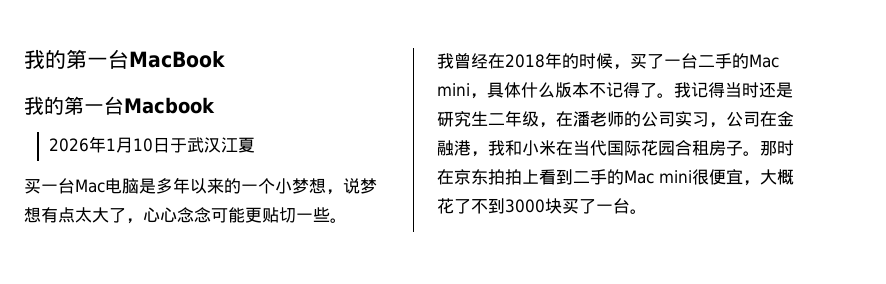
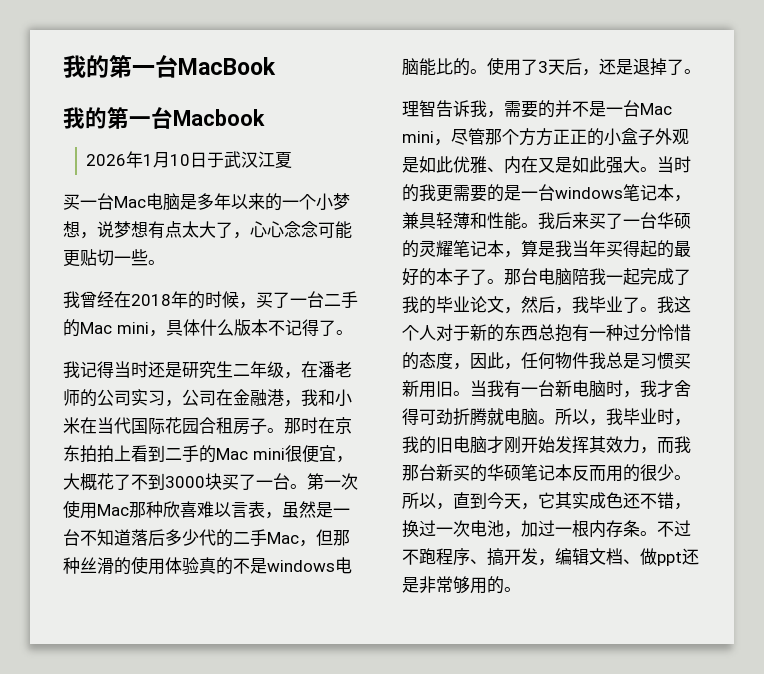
(674, 95) none -> (353, 332) //
(647, 211) none -> [307,473,358,490] [63,500,350,519] [63,529,350,547] [63,556,352,575] [402,57,701,76] [402,100,672,118] [402,128,689,146] [402,156,691,174] [402,184,691,202] [402,212,691,230] [402,240,691,258] [402,268,691,286] [402,296,691,314] [402,324,691,342] [402,352,691,370] [402,380,691,398] [402,408,691,426] [402,436,691,454] [402,464,691,482] [402,492,691,510] [402,520,691,538] [402,548,699,566] [402,576,521,594] 第一次使用Mac那种欣喜难以言表，虽然是一台不知道落后多少代的二手Mac，但那种丝滑的使用体验真的不是windows电脑能比的。使用了3天后，还是退掉了。 // 理智告诉我，需要的并不是一台Mac mini，尽管那个方方正正的小盒子外观是如此优雅、内在又是如此强大。当时的我更需要的是一台windows笔记本，兼具轻薄和性能。我后来买了一台华硕的灵耀笔记本，算是我当年买得起的最好的本子了。那台电脑陪我一起完成了我的毕业论文，然后，我毕业了。我这个人对于新的东西总抱有一种过分怜惜的态度，因此，任何物件我总是习惯买新用旧。当我有一台新电脑时，我才舍得可劲折腾就电脑。所以，我毕业时，我的旧电脑才刚开始发挥其效力，而我那台新买的华硕笔记本反而用的很少。所以，直到今天，它其实成色还不错，换过一次电池，加过一根内存条。不过不跑程序、搞开发，编辑文档、做ppt还是非常够用的。

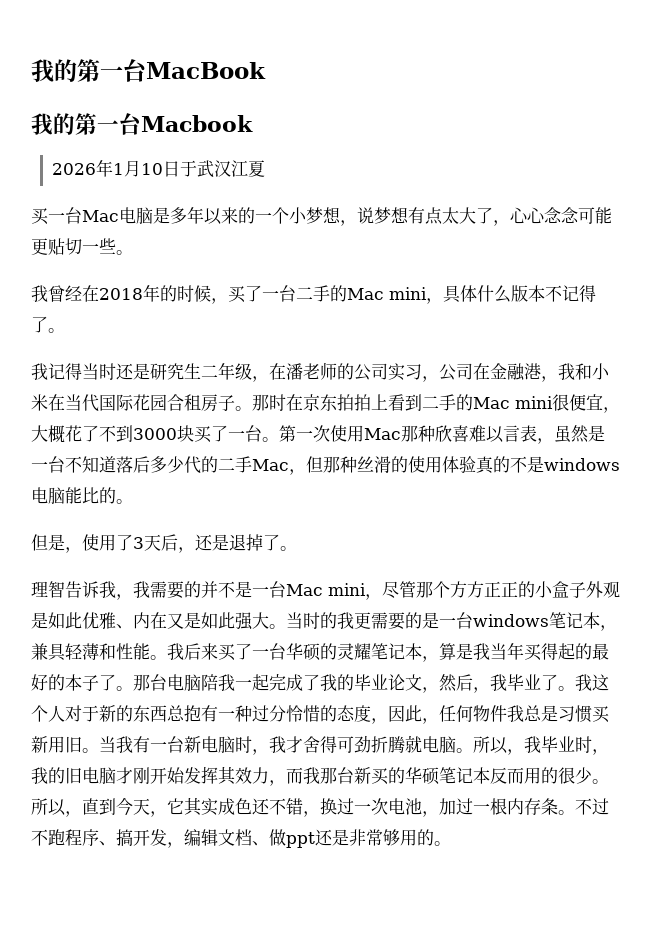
(487, 71) none -> [31,534,82,553] // 但是，
(504, 114) none -> [133,581,150,598] 我

